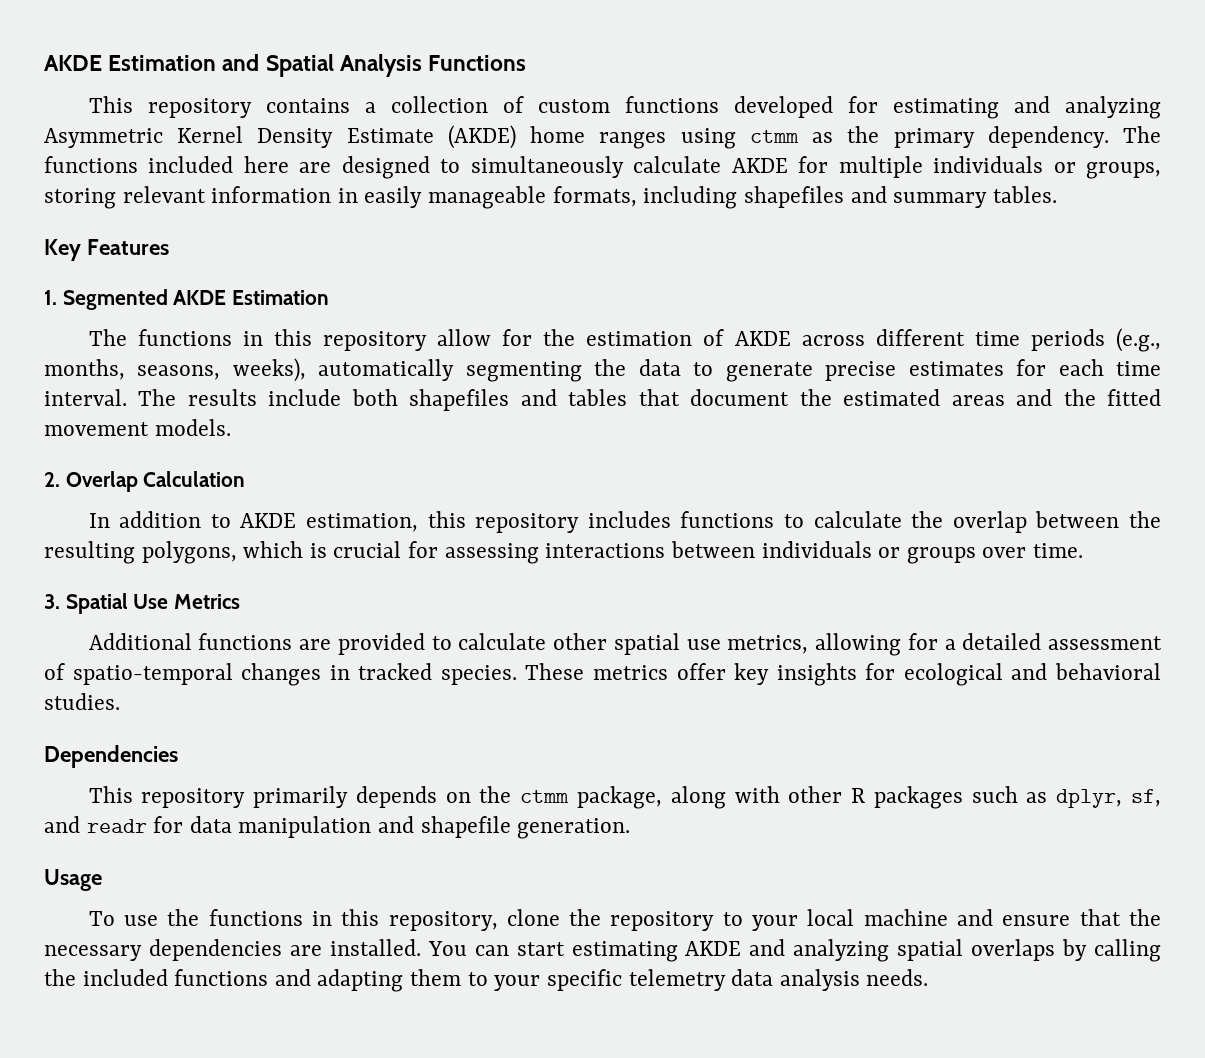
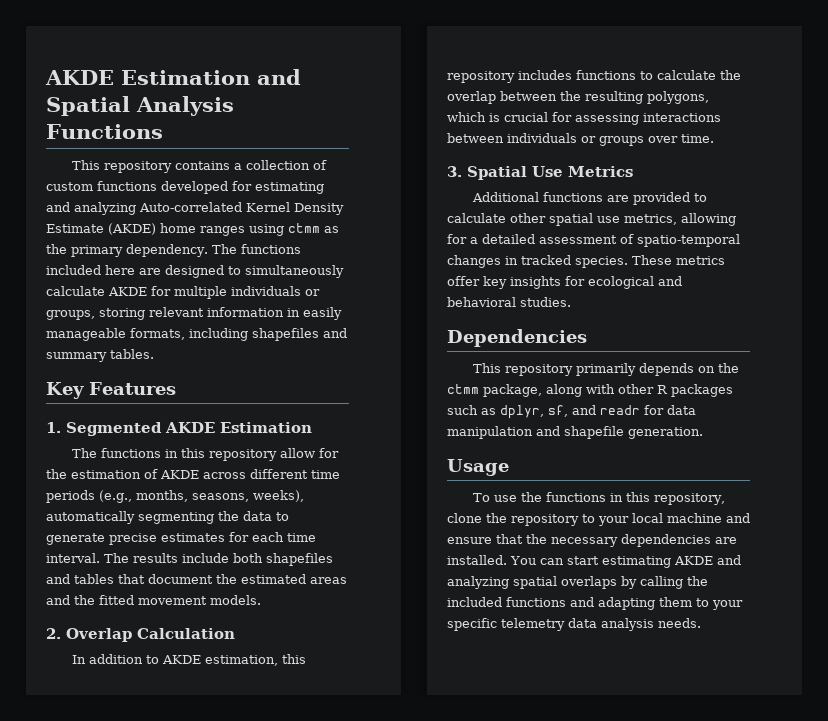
[44,128,163,148] Asymmetric -> [139,202,242,212] Auto-correlated

